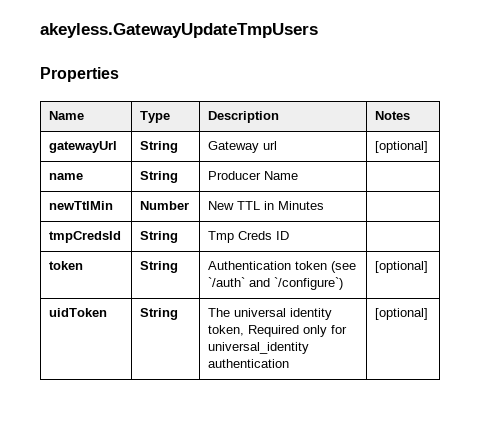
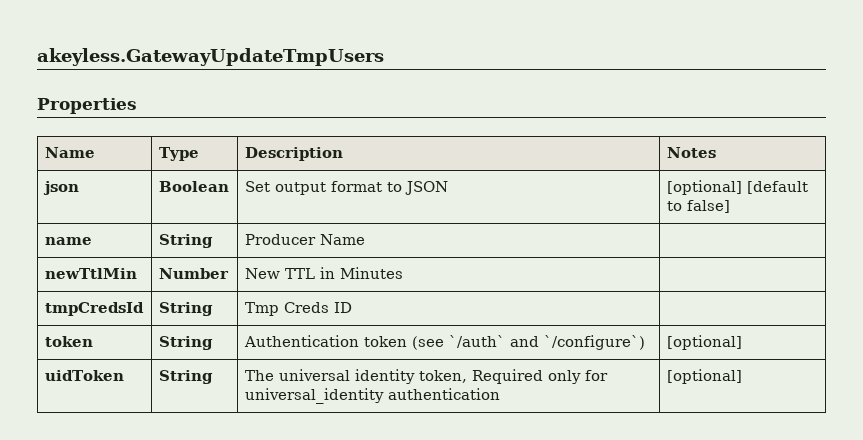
[49,141,118,153] [140,141,179,153] [208,141,278,153] [375,141,429,153] gatewayUrl | String | Gateway url | [optional] -> [42,181,79,195] [158,181,229,192] [244,181,448,195] [666,180,808,195] [666,200,730,213] json | Boolean | Set output format to JSON | [optional] [default to false]

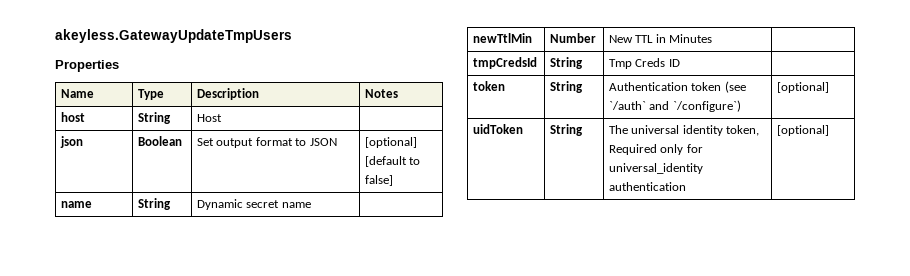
(716, 152) none -> [61,112,86,122] [138,112,172,124] [197,114,223,122] // host | String | Host |
[244,234,365,245] Producer Name -> [197,199,311,210] Dynamic secret name

